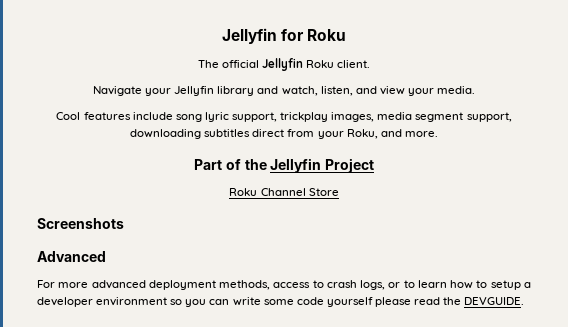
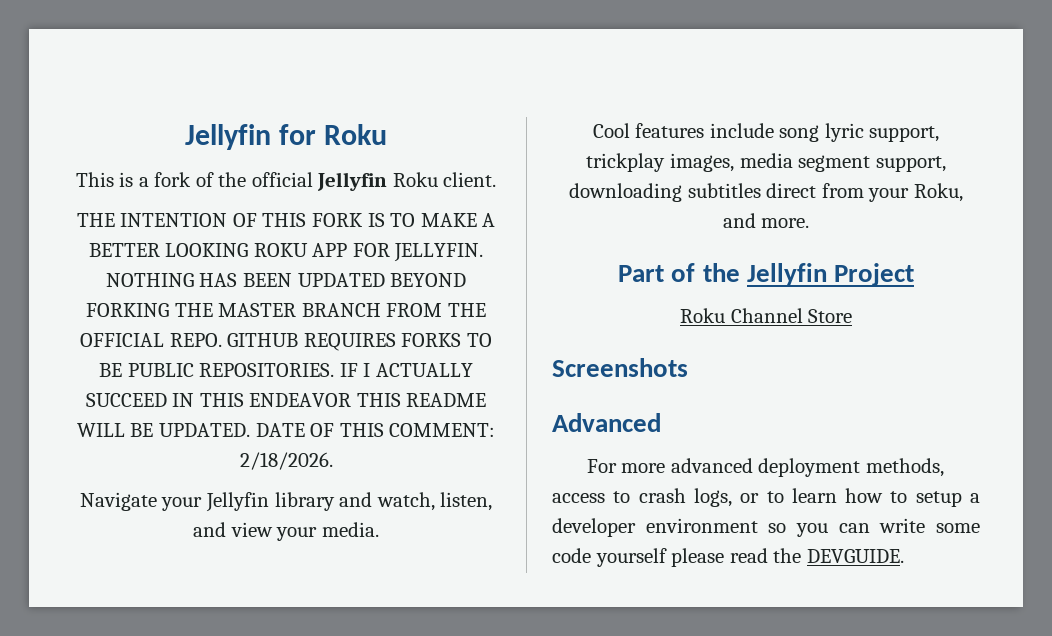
[197,58,371,71] The official Jellyfin Roku client. -> [75,172,497,191] [76,213,496,227] [88,243,484,262] [105,273,467,287] [86,303,486,317] [80,333,492,351] [99,363,473,377] [85,393,487,407] [76,423,496,437] [239,452,333,470] This is a fork of the official Jellyfin Roku client. // THE INTENTION OF THIS FORK IS TO MAKE A BETTER LOOKING ROKU APP FOR JELLYFIN. NOTHING HAS BEEN UPDATED BEYOND FORKING THE MASTER BRANCH FROM THE OFFICIAL REPO. GITHUB REQUIRES FORKS TO BE PUBLIC REPOSITORIES. IF I ACTUALLY SUCCEED IN THIS ENDEAVOR THIS README WILL BE UPDATED. DATE OF THIS COMMENT: 2/18/2026.

